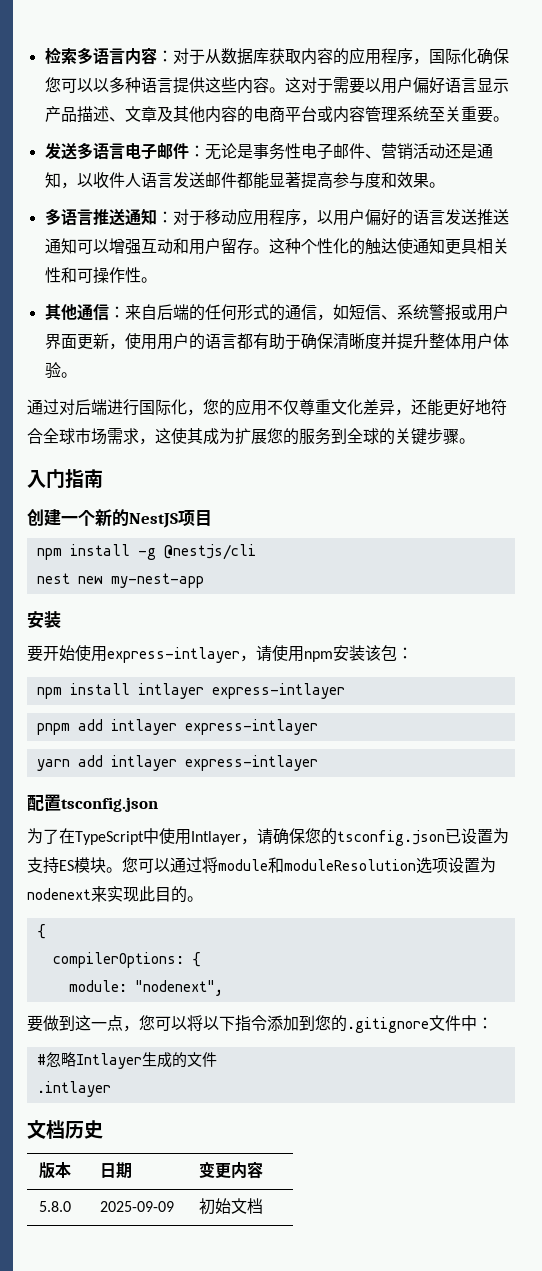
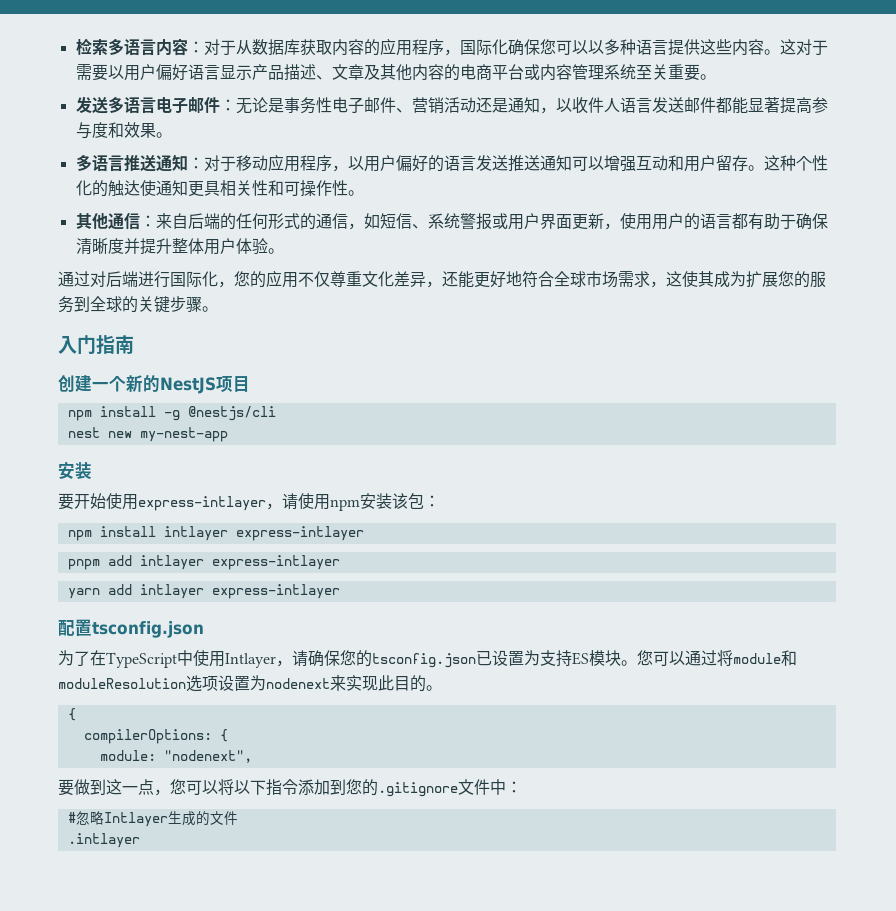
[27,1120,103,1139] [38,1162,71,1179] [99,1162,132,1179] [198,1161,263,1179] [38,1201,71,1212] [99,1201,174,1212] [198,1198,263,1215] // 文档历史 // 版本 | 日期 | 变更内容 // 5.8.0 | 2025-09-09 | 初始文档 -> (140, 840) none

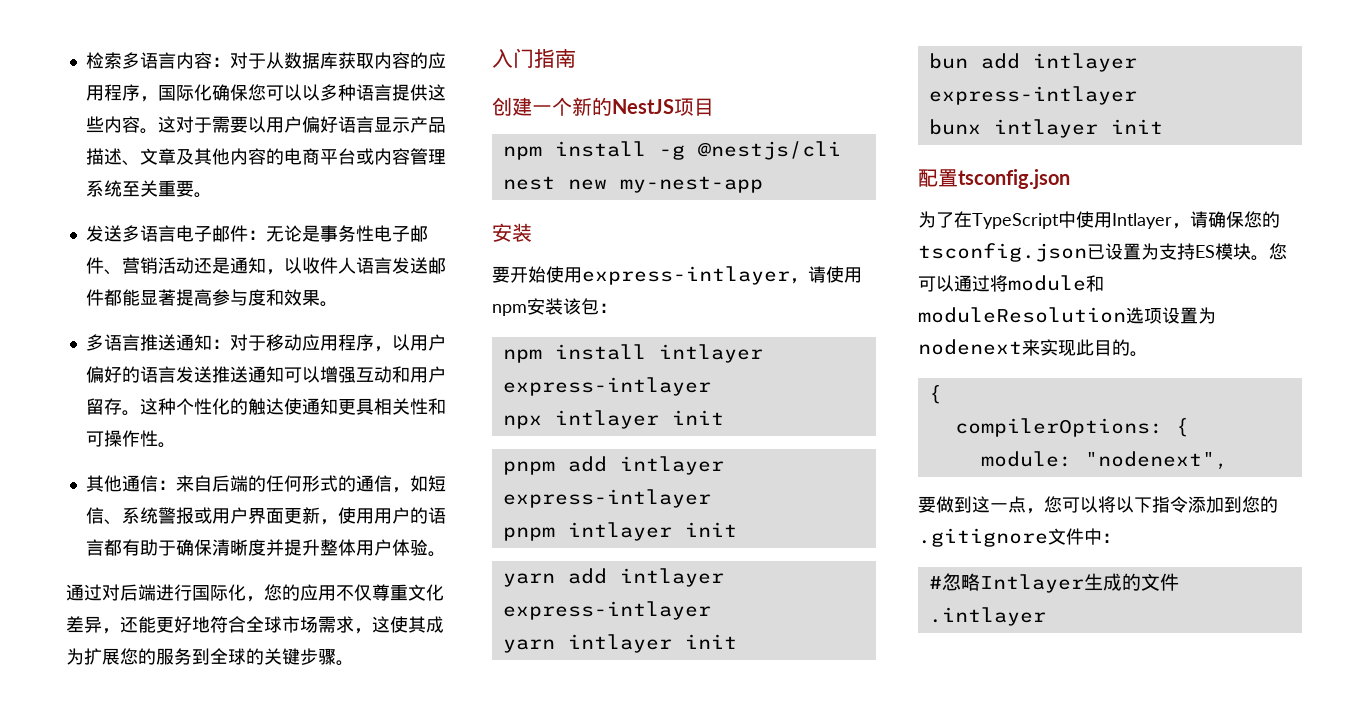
(364, 533) none -> [502,410,724,429] // npx intlayer init
(340, 562) none -> [502,522,737,541] // pnpm intlayer init
(340, 591) none -> [502,634,737,653] [928,53,1137,72] [928,86,1137,105] [928,119,1163,138] // yarn intlayer init // bun add intlayer express-intlayer // bunx intlayer init

